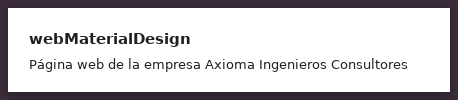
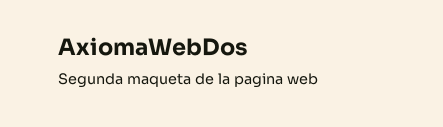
[29,33,191,47] [29,58,408,72] webMaterialDesign // Página web de la empresa Axioma Ingenieros Consultores -> [58,37,248,56] [58,73,318,88] AxiomaWebDos // Segunda maqueta de la pagina web

